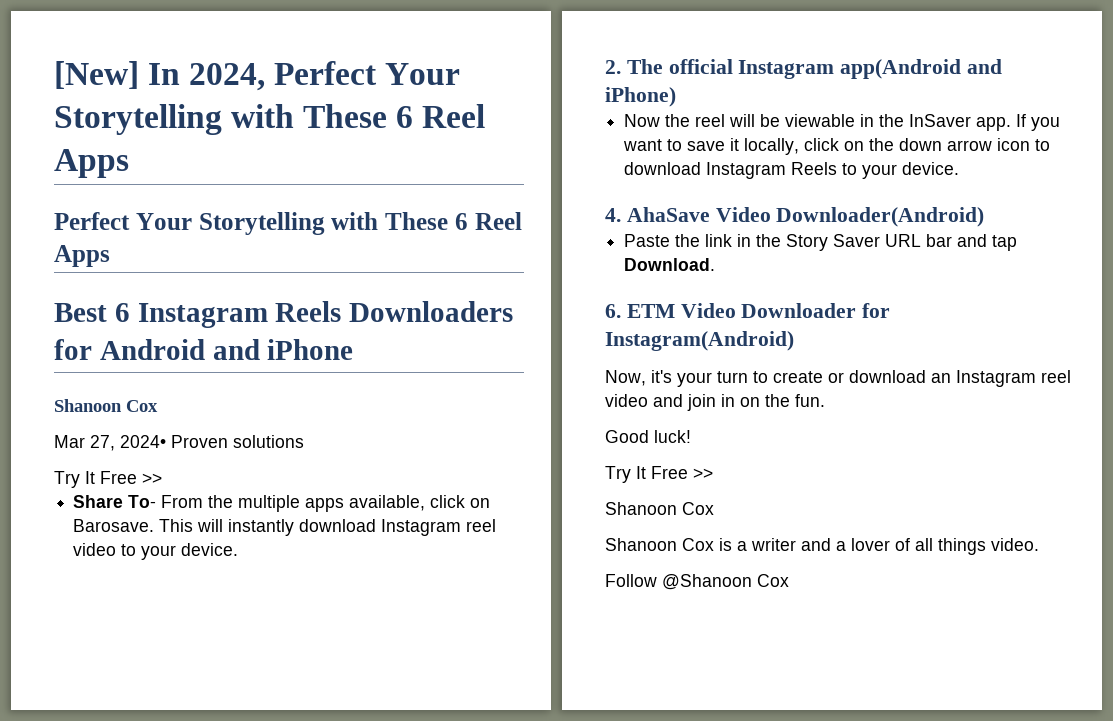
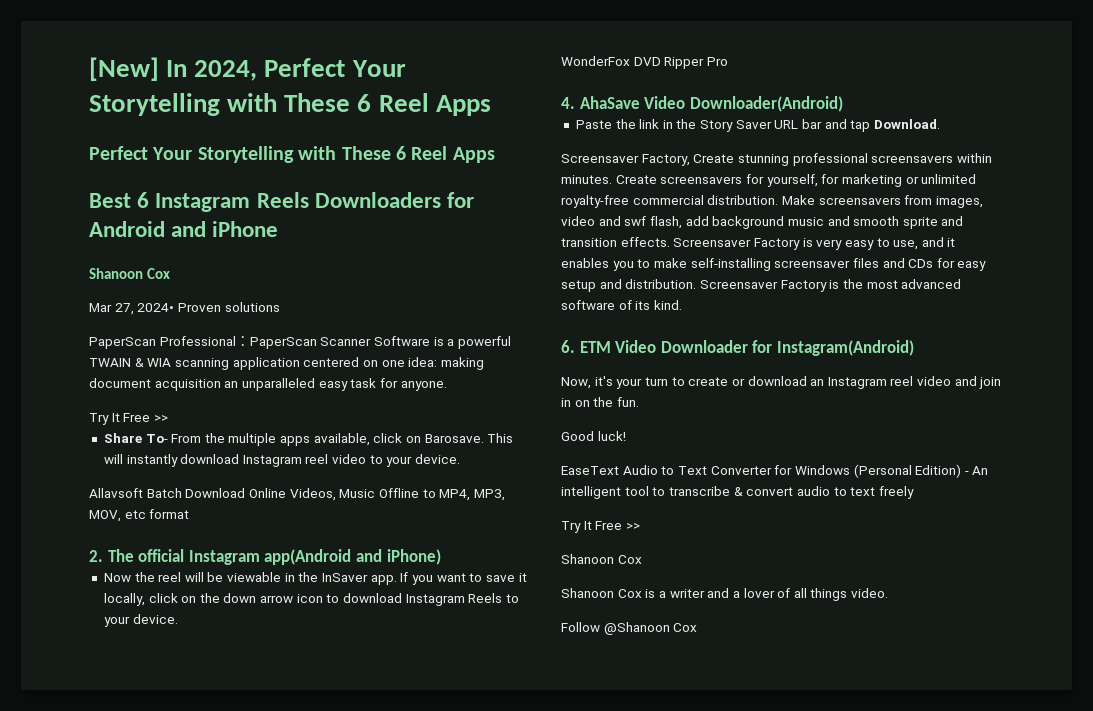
(304, 441) none -> [89,336,511,349] [89,357,484,370] [89,378,447,391] // PaperScan Professional：PaperScan Scanner Software is a powerful TWAIN & WIA scanning application centered on one idea: making document acquisition an unparalleled easy task for anyone.
(239, 549) none -> [89,488,505,501] [89,509,190,522] // Allavsoft Batch Download Online Videos, Music Offline to MP4, MP3, MOV, etc format
(960, 168) none -> [561,56,728,69] // WonderFox DVD Ripper Pro
(716, 264) none -> [561,153,992,166] [561,174,977,187] [561,195,983,208] [561,216,964,229] [561,237,956,250] [561,258,987,271] [561,279,962,292] [561,300,682,310] // Screensaver Factory, Create stunning professional screensavers within minutes. Create screensavers for yourself, for marketing or unlimited royalty-free commercial distribution. Make screensavers from images, video and swf flash, add background music and smooth sprite and transition effects. Screensaver Factory is very easy to use, and it enables you to make self-installing screensaver files and CDs for easy setup and distribution. Screensaver Factory is the most advanced software of its kind.
(691, 436) none -> [561,464,989,478] [561,486,914,499] // EaseText Audio to Text Converter for Windows (Personal Edition) - An intelligent tool to transcribe & convert audio to text freely

